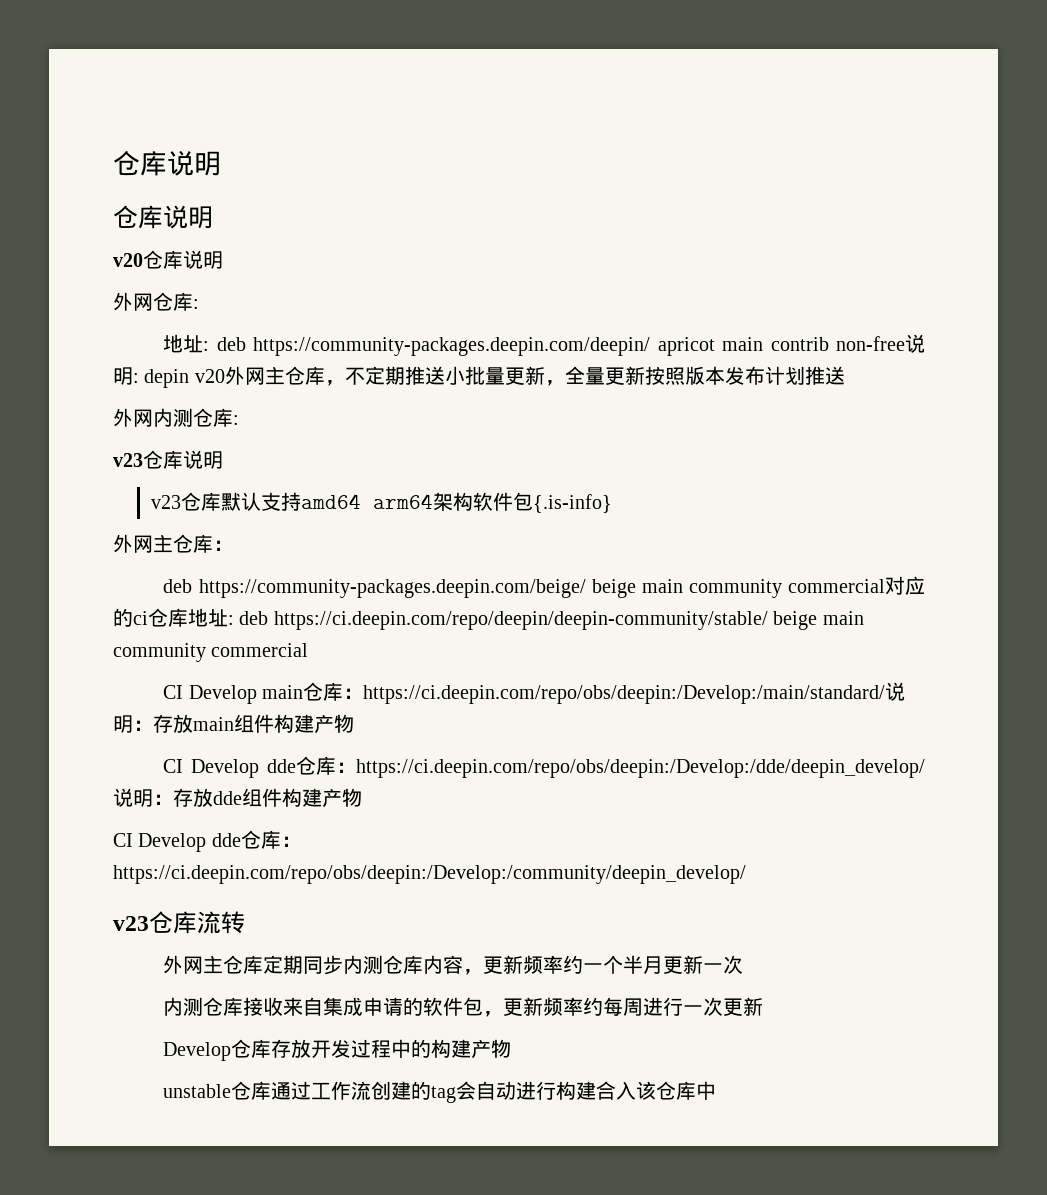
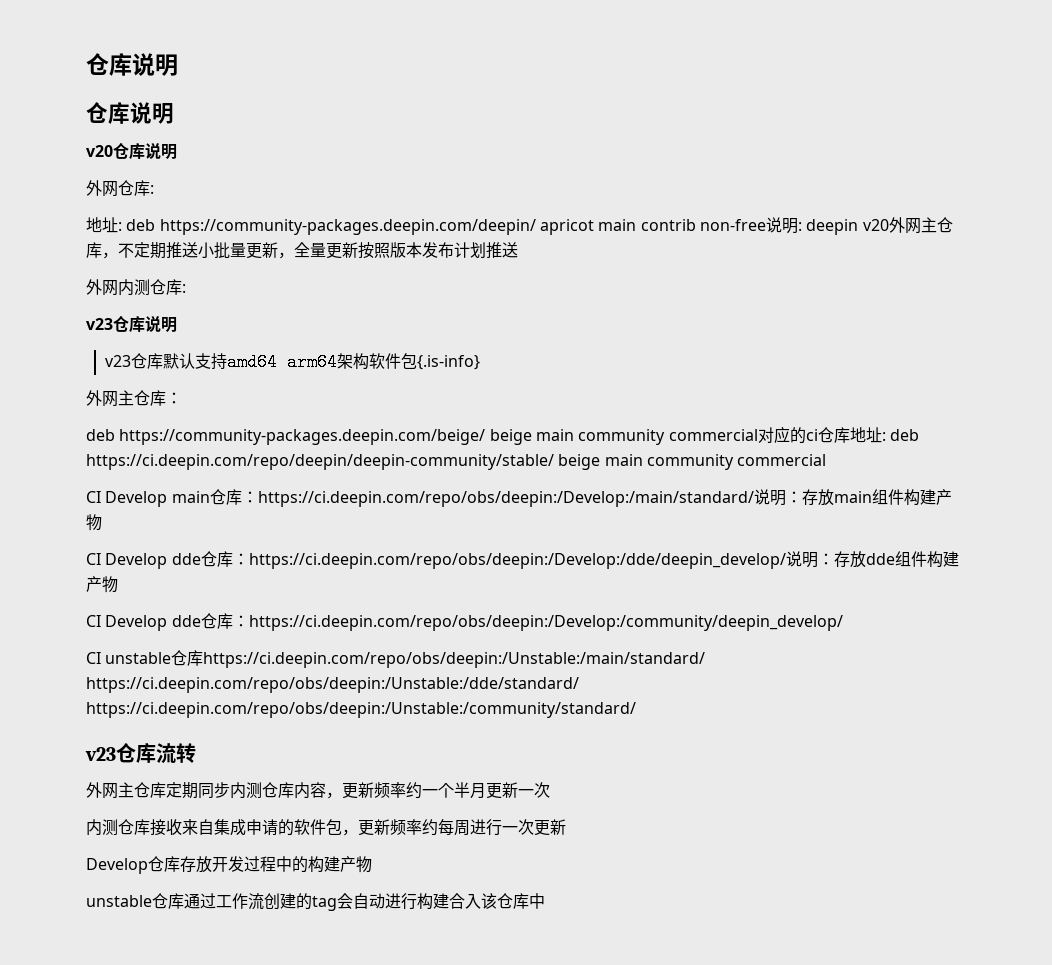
[144,369,190,388] depin -> [806,219,859,235] deepin
(746, 874) none -> [86,650,706,668] [86,677,579,693] [86,702,636,718] // CI unstable仓库https://ci.deepin.com/repo/obs/deepin:/Unstable:/main/standard/ https://ci.deepin.com/repo/obs/deepin:/Unstable:/dde/standard/ https://ci.deepin.com/repo/obs/deepin:/Unstable:/community/standard/

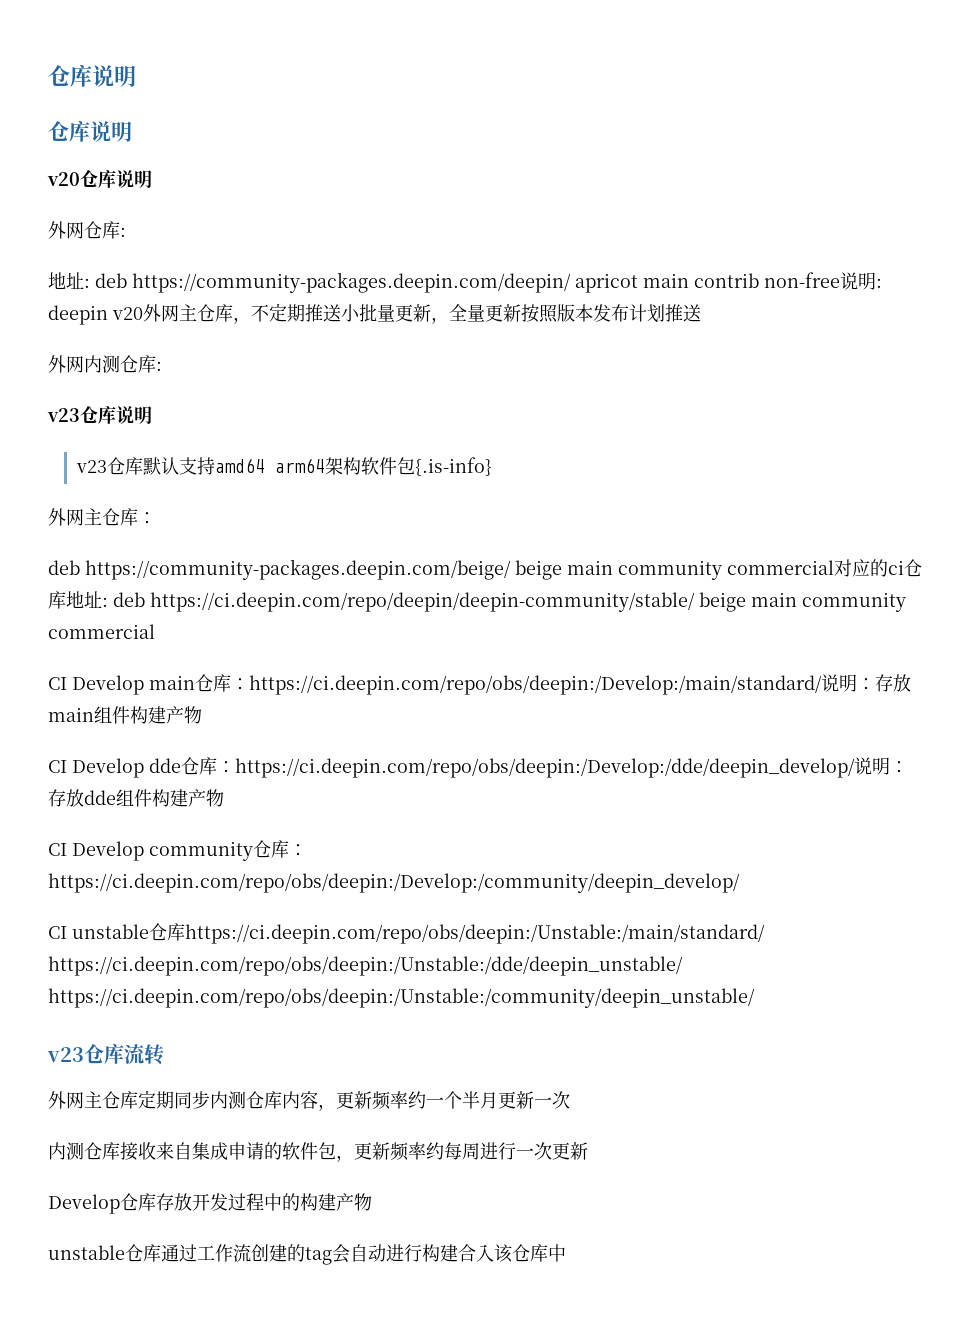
[171,615,201,627] dde -> [149,841,253,861] community
[86,677,579,693] [86,702,636,718] https://ci.deepin.com/repo/obs/deepin:/Unstable:/dde/standard/ https://ci.deepin.com/repo/obs/deepin:/Unstable:/community/standard/ -> [48,956,683,976] [48,988,755,1008] https://ci.deepin.com/repo/obs/deepin:/Unstable:/dde/deepin_unstable/ https://ci.deepin.com/repo/obs/deepin:/Unstable:/community/deepin_unstable/

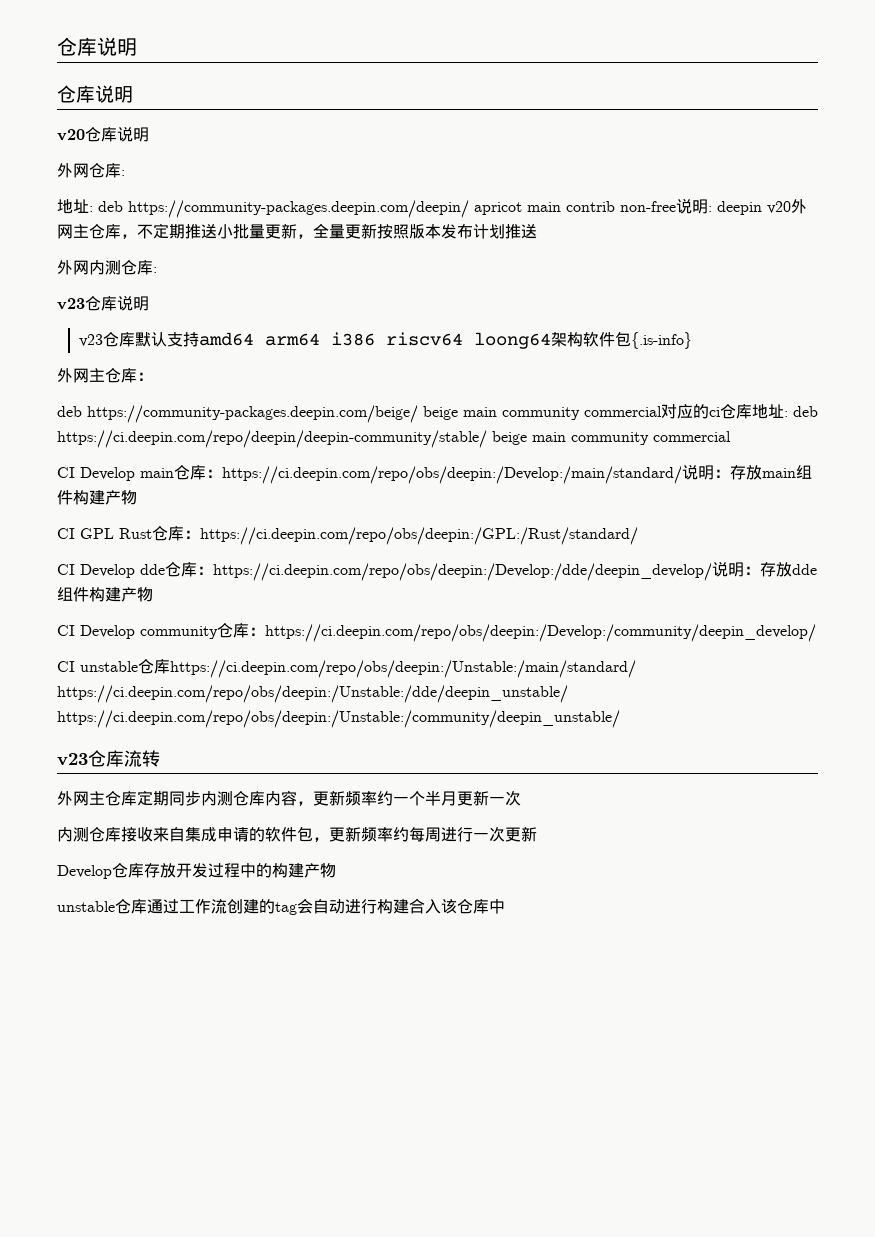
(325, 465) none -> [331,332,552,349] i386 riscv64 loong64
(202, 715) none -> [57,526,638,545] // CI GPL Rust仓库：https://ci.deepin.com/repo/obs/deepin:/GPL:/Rust/standard/

